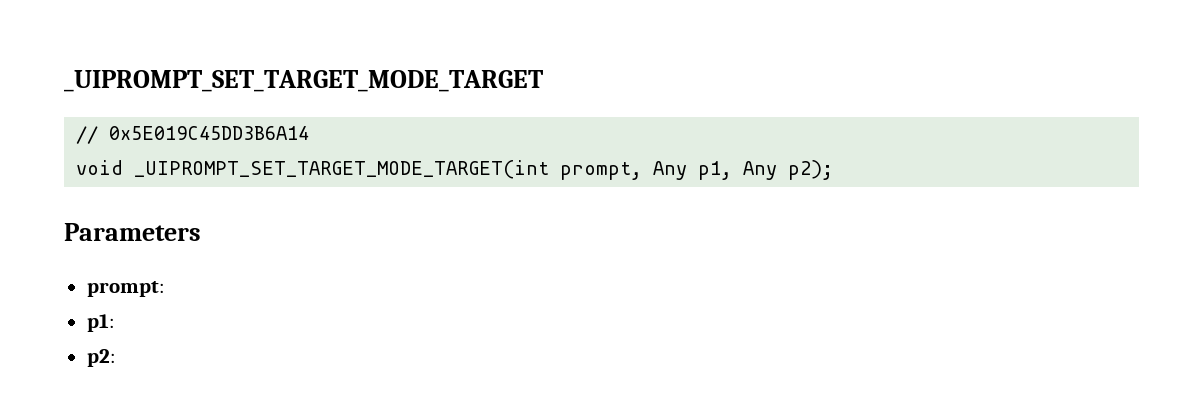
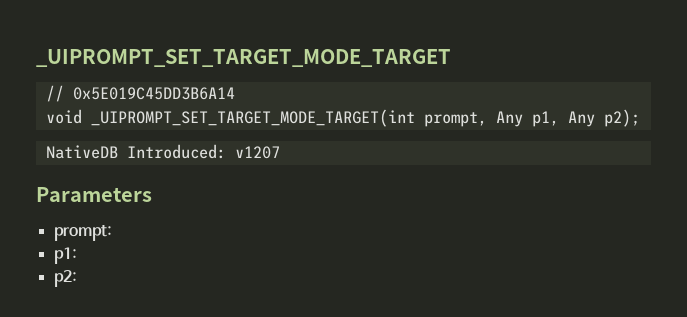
(834, 170) none -> [45,144,280,159] // NativeDB Introduced: v1207

